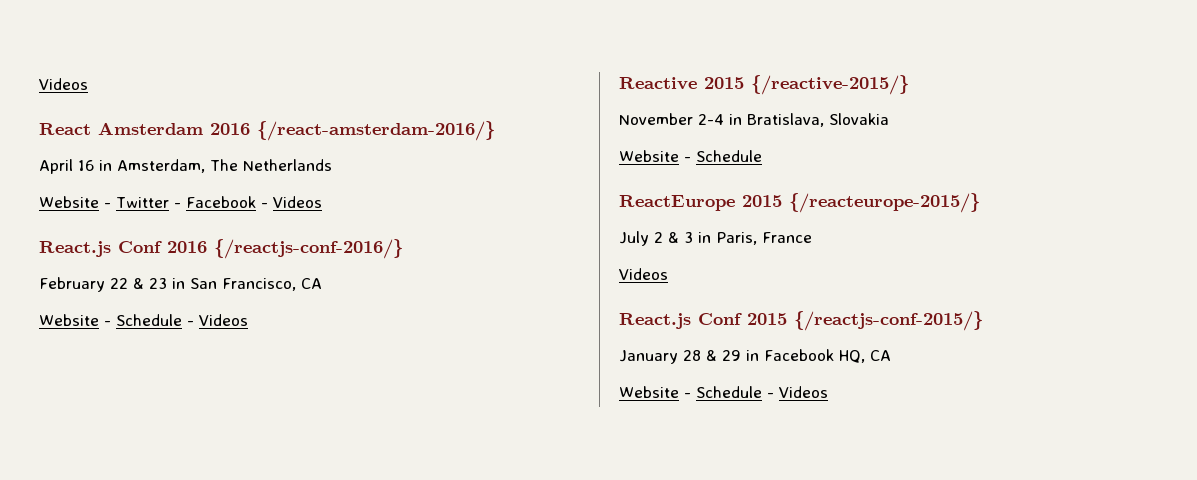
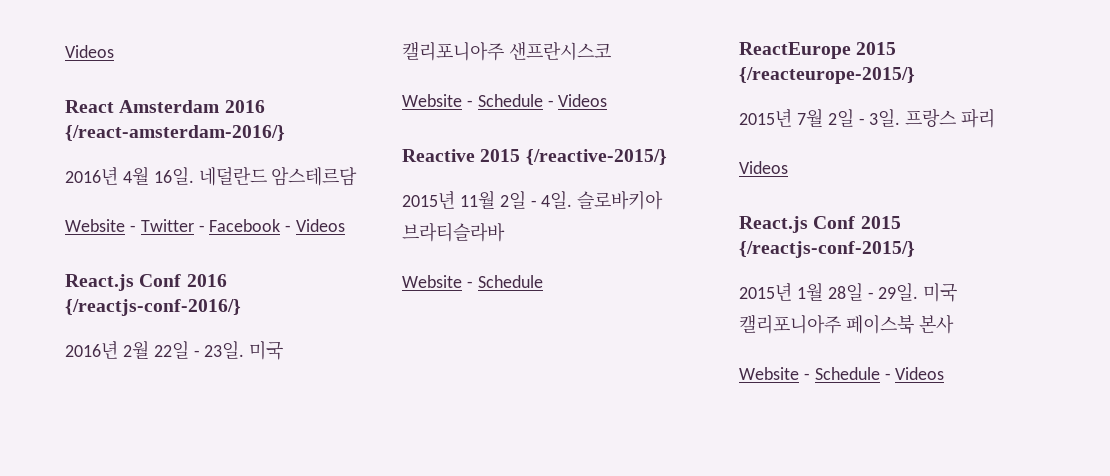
[39,159,332,174] April 16 in Amsterdam, The Netherlands -> [65,166,358,186] 2016년 4월 16일. 네덜란드 암스테르담
[39,277,322,292] February 22 & 23 in San Francisco, CA -> [65,340,284,360] [402,41,611,61] 2016년 2월 22일 - 23일. 미국 캘리포니아주 샌프란시스코
[619,113,889,127] November 2-4 in Bratislava, Slovakia -> [402,190,664,210] [402,223,505,242] 2015년 11월 2일 - 4일. 슬로바키아 브라티슬라바
[619,231,812,246] July 2 & 3 in Paris, France -> [739,108,996,128] 2015년 7월 2일 - 3일. 프랑스 파리
[619,349,891,364] January 28 & 29 in Facebook HQ, CA -> [739,282,958,302] [739,314,954,334] 2015년 1월 28일 - 29일. 미국 캘리포니아주 페이스북 본사

